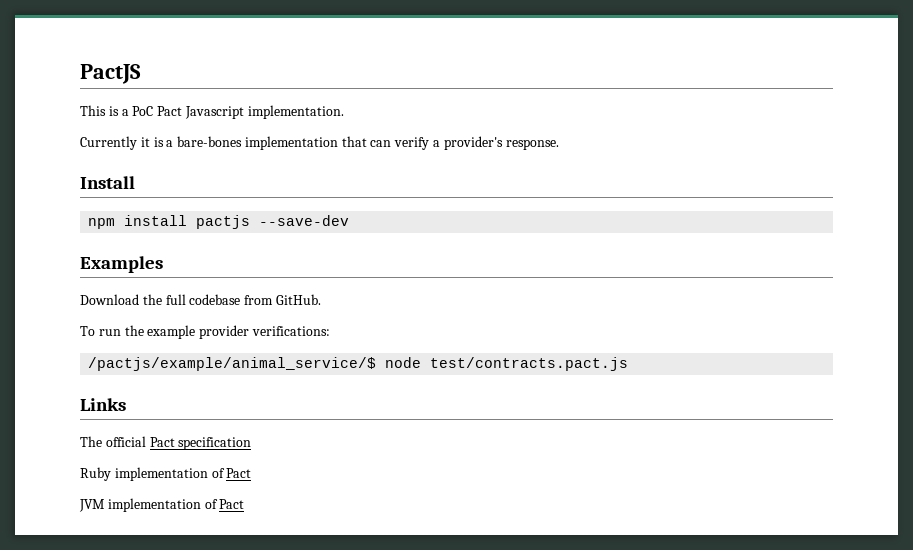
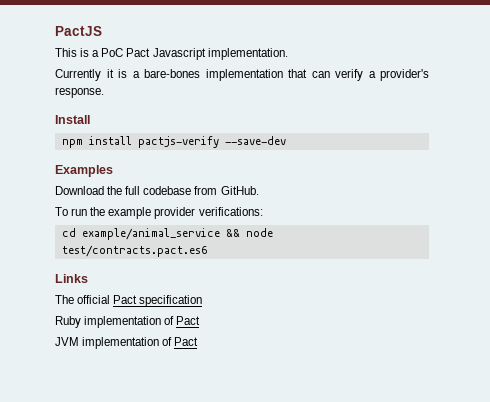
[196,215,251,229] pactjs -> [137,136,219,148] pactjs-verify
[88,357,629,371] /pactjs/example/animal_service/$ node test/contracts.pact.js -> [61,228,273,240] [61,245,207,257] cd example/animal_service && node test/contracts.pact.es6

